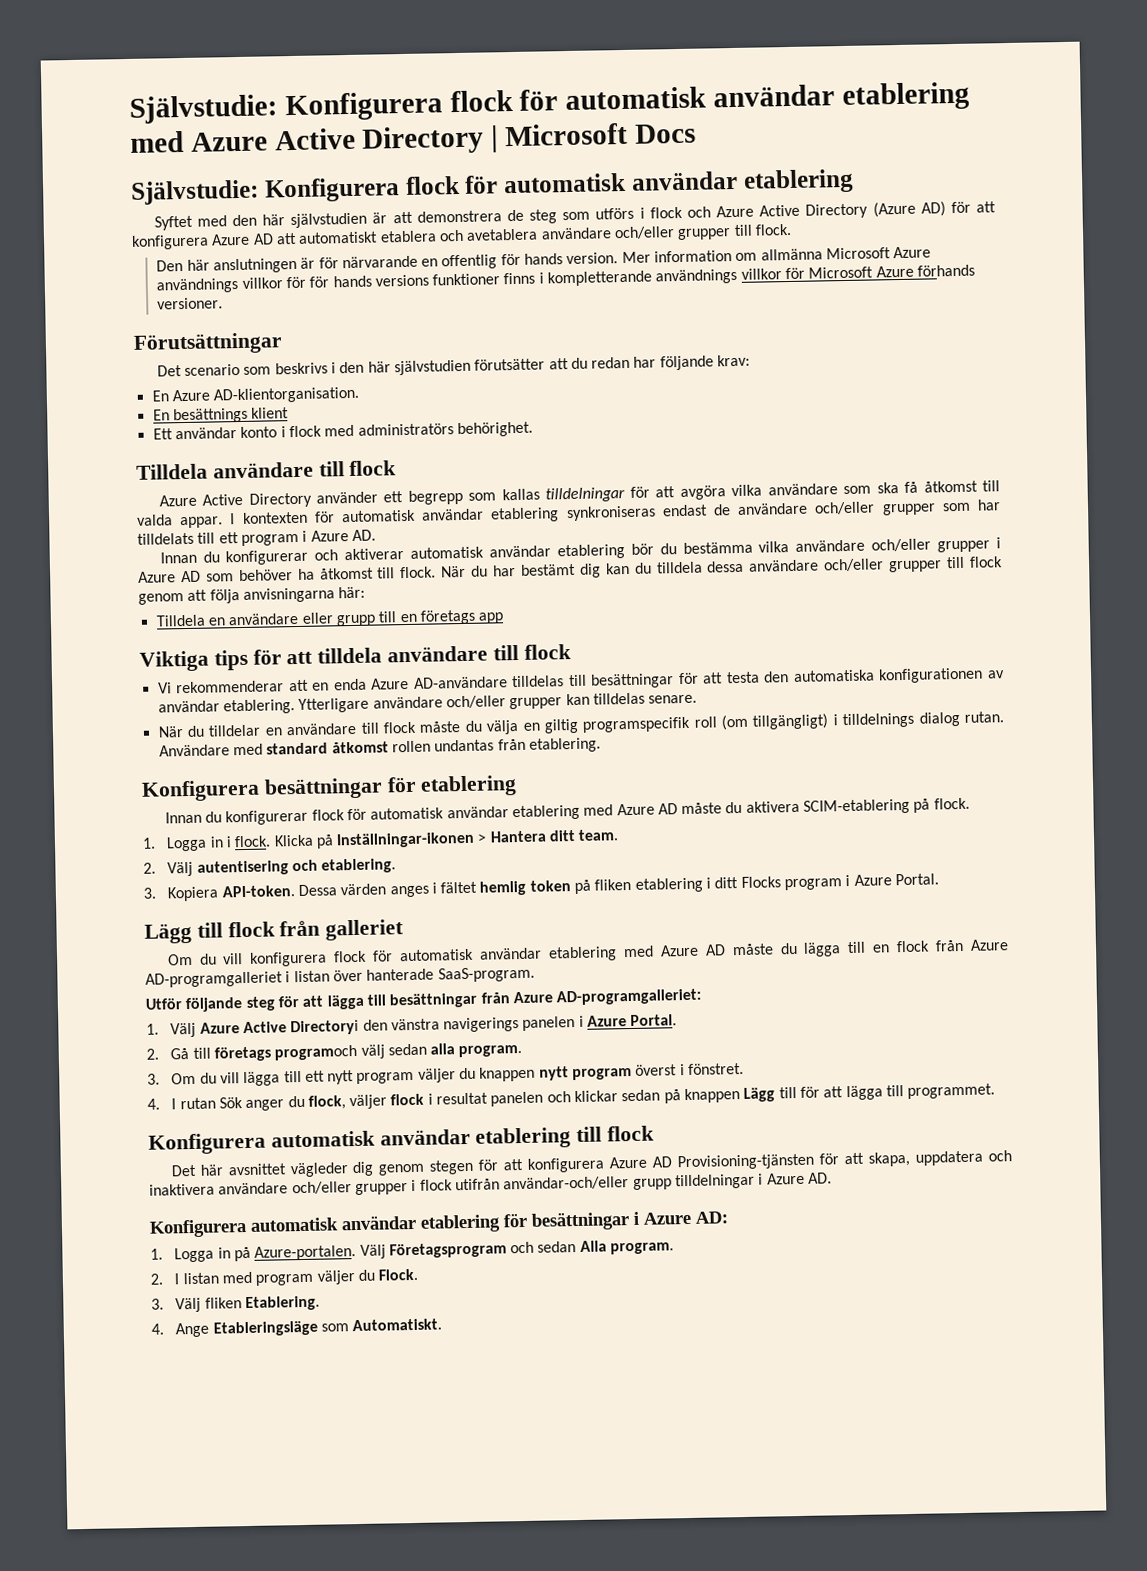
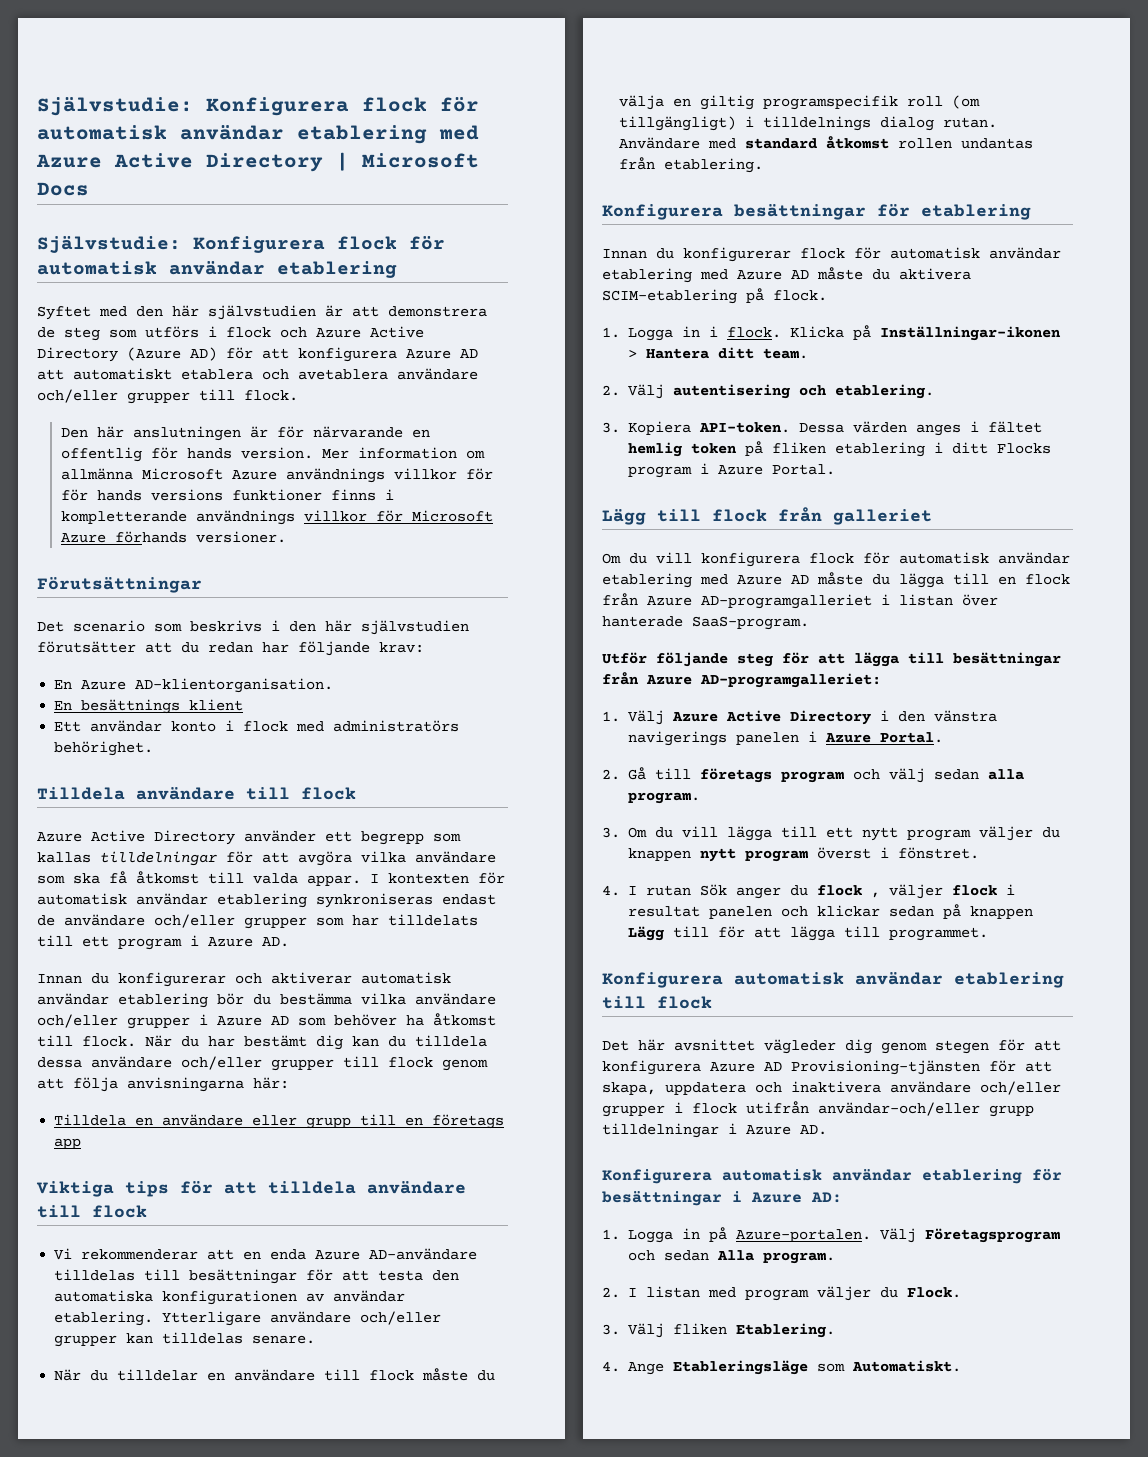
[290,1019,360,1036] Directoryi -> [789,710,889,725] Directory i
[274,1044,358,1061] programoch -> [780,769,880,783] program och
[307,1095,346,1110] flock, -> [816,885,880,898] flock ,

